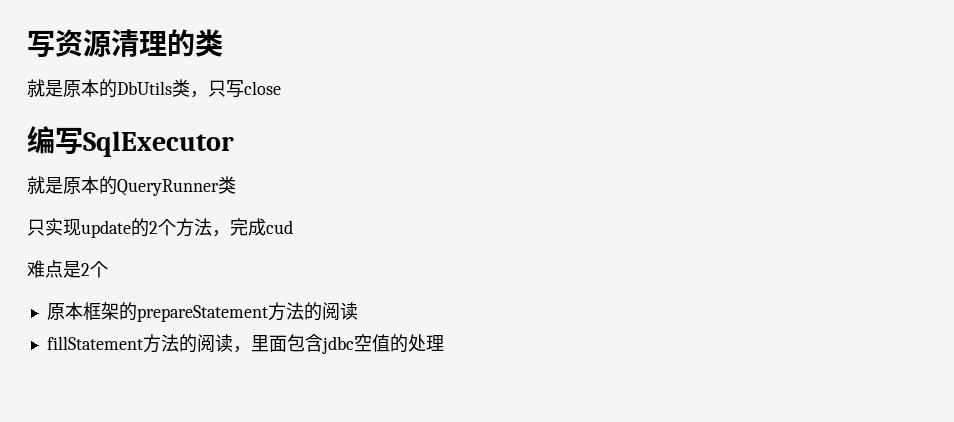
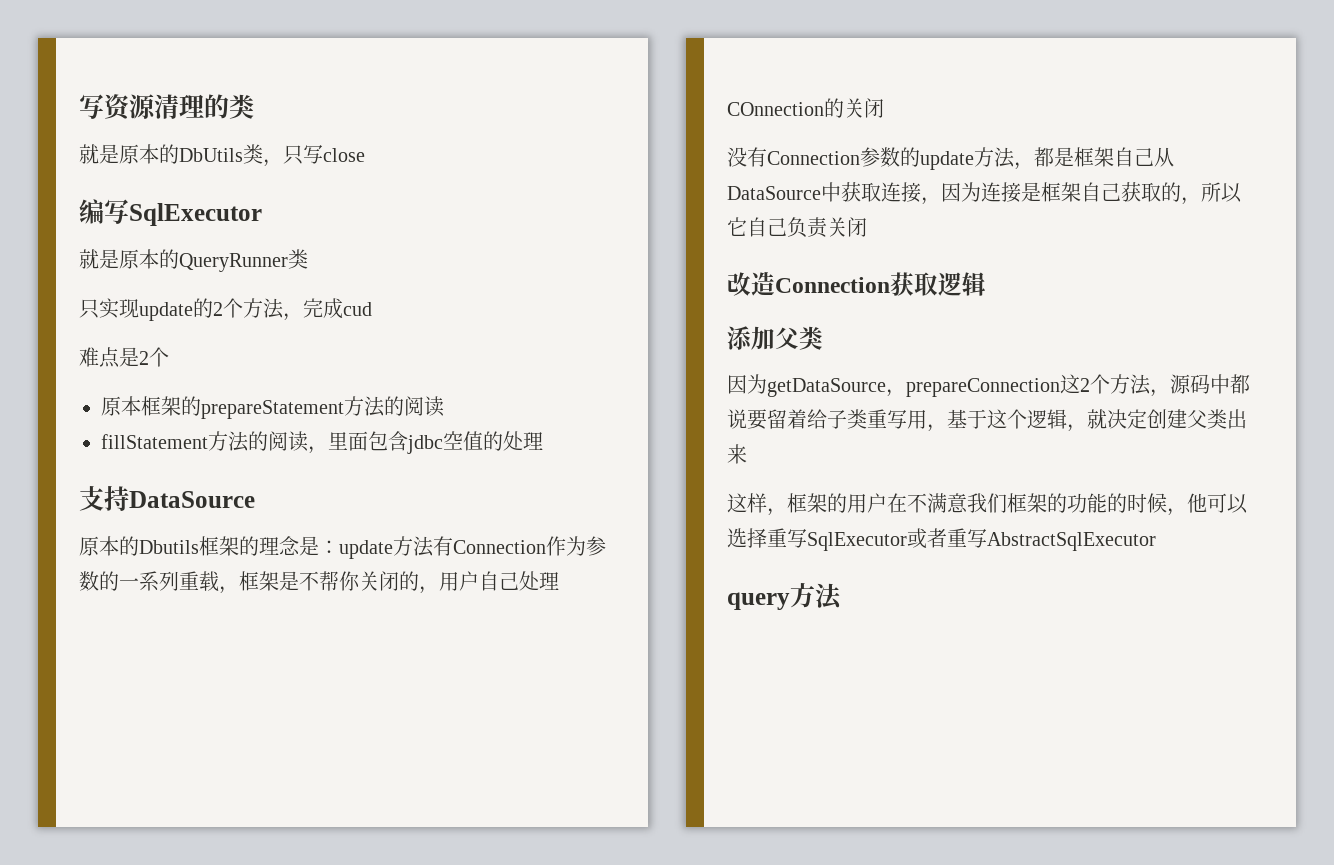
(444, 343) none -> [79,486,255,511] [79,536,606,559] [79,571,559,594] [727,98,884,118] [727,147,1174,170] [727,182,1242,205] [727,217,867,238] [727,272,986,296] [727,326,823,350] [727,374,1250,397] [727,409,1247,432] [727,444,747,464] [727,493,1248,516] [727,528,1156,551] [727,583,842,610] // 支持DataSource // 原本的Dbutils框架的理念是：update方法有Connection作为参数的一系列重载，框架是不帮你关闭的，用户自己处理COnnection的关闭 // 没有Connection参数的update方法，都是框架自己从DataSource中获取连接，因为连接是框架自己获取的，所以它自己负责关闭 // 改造Connection获取逻辑 // 添加父类 // 因为getDataSource，prepareConnection这2个方法，源码中都说要留着给子类重写用，基于这个逻辑，就决定创建父类出来 // 这样，框架的用户在不满意我们框架的功能的时候，他可以选择重写SqlExecutor或者重写AbstractSqlExecutor // query方法

